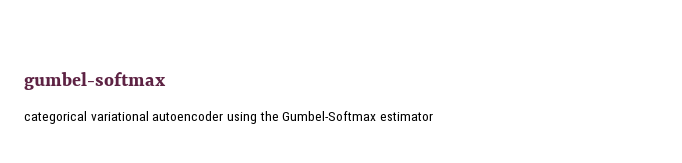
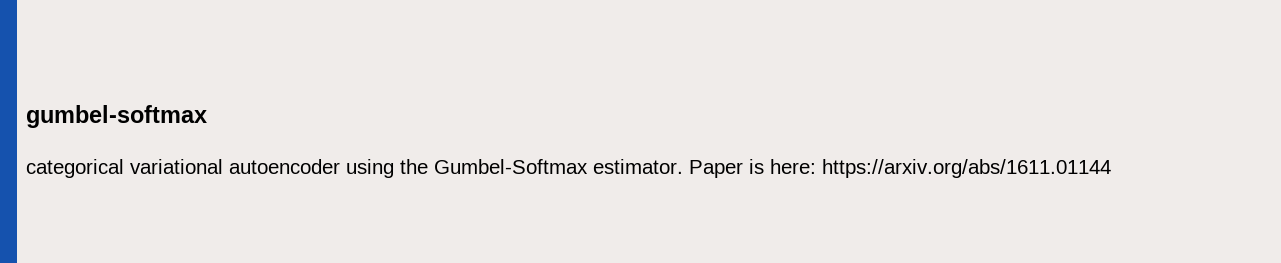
[379,112,433,121] estimator -> [593,159,1111,178] estimator. Paper is here: https://arxiv.org/abs/1611.01144

